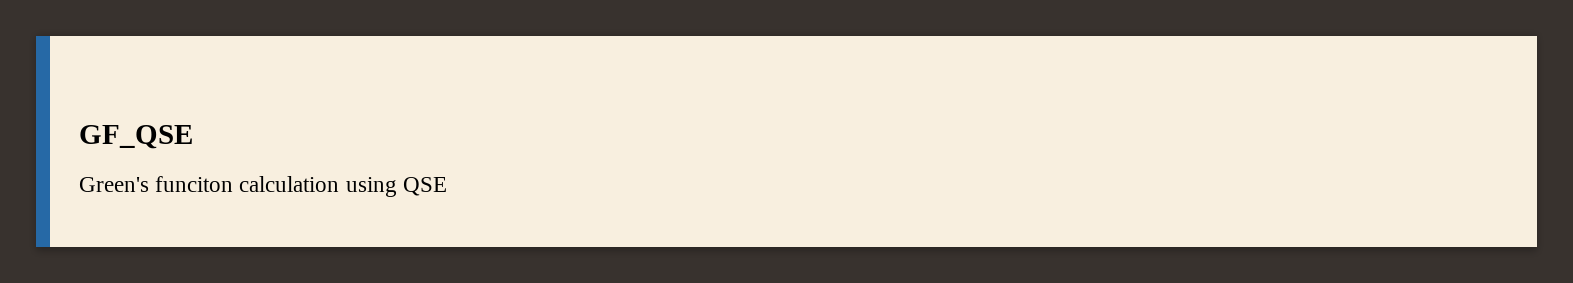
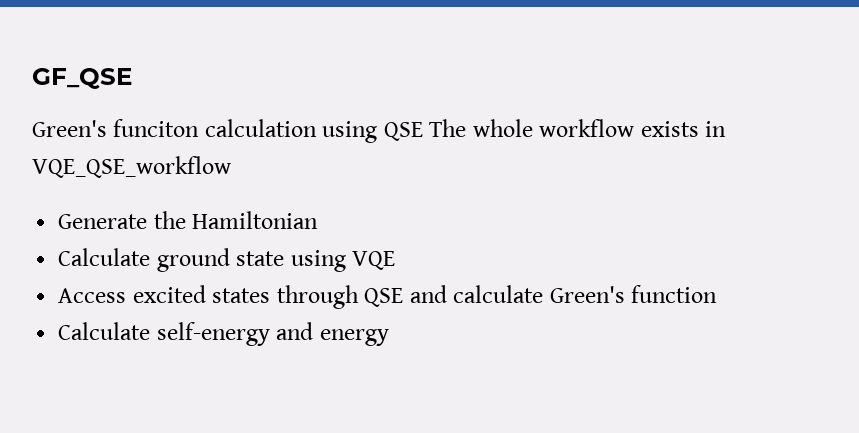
(447, 186) none -> [429,119,727,137] [32,156,231,178] [58,211,319,229] [58,248,396,272] [58,285,718,309] [58,322,389,346] The whole workflow exists in VQE_QSE_workflow // Generate the Hamiltonian // Calculate ground state using VQE // Access excited states through QSE and calculate Green's function // Calculate self-energy and energy

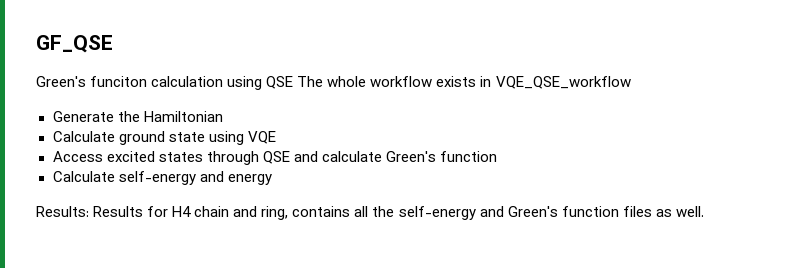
(389, 337) none -> [36,206,704,220] // Results: Results for H4 chain and ring, contains all the self-energy and Green's function files as well.

